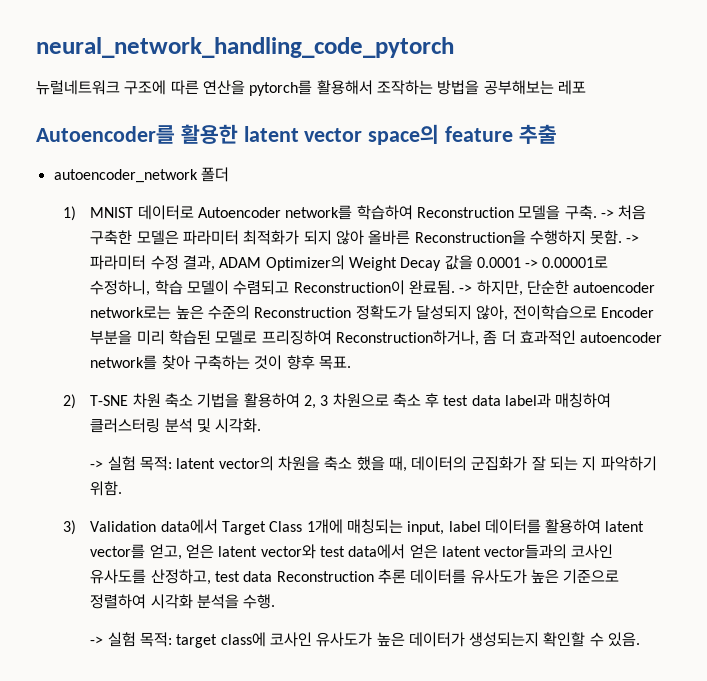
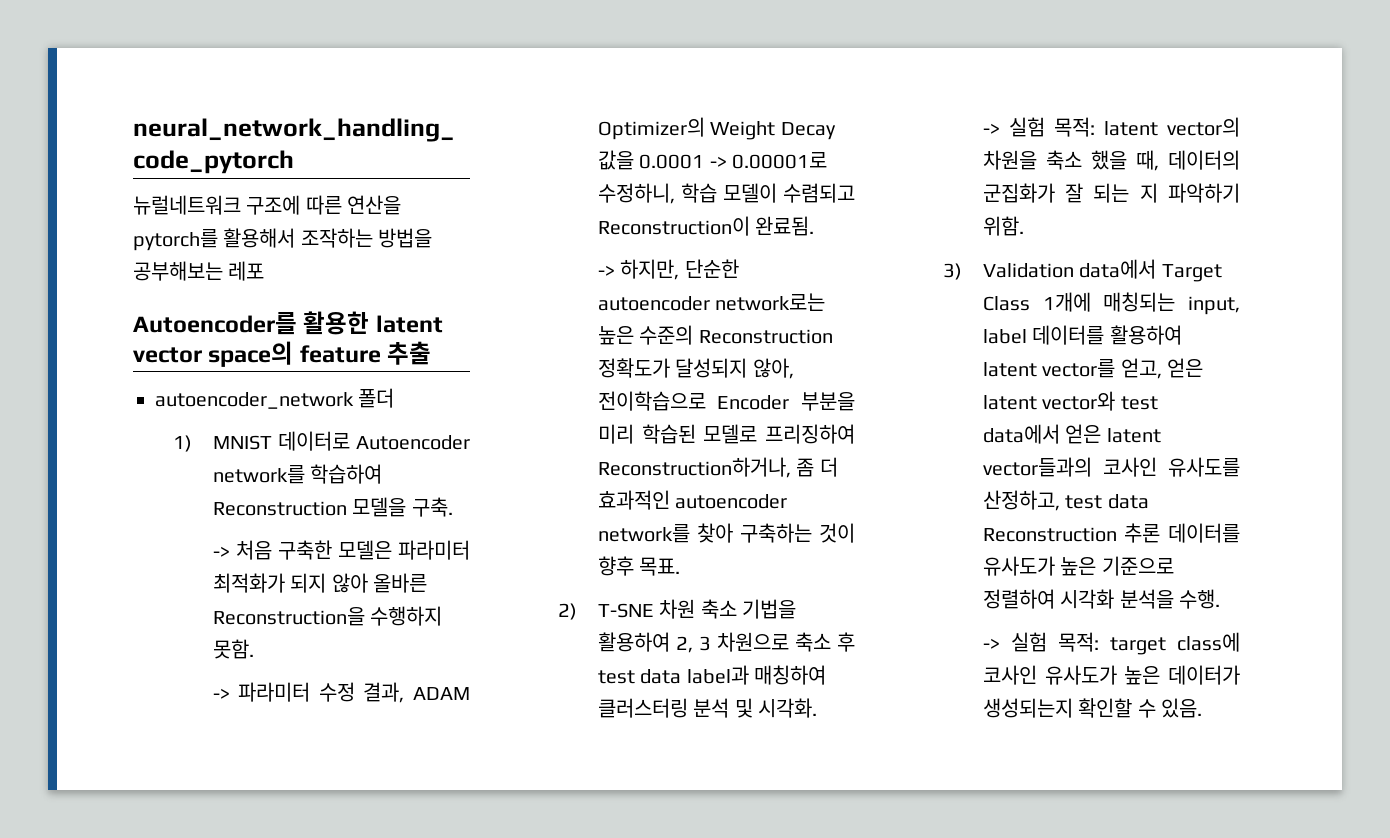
(597, 212) none -> (453, 507) //
(623, 237) none -> (254, 649) //
(455, 287) none -> (815, 226) //

